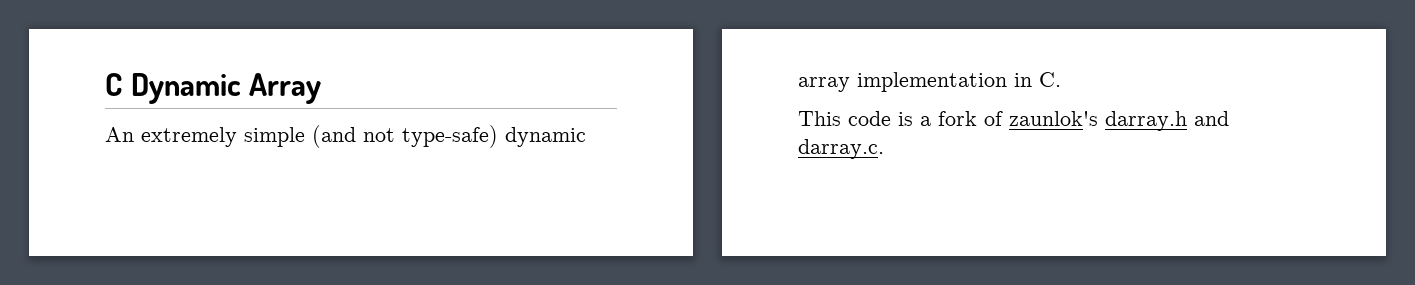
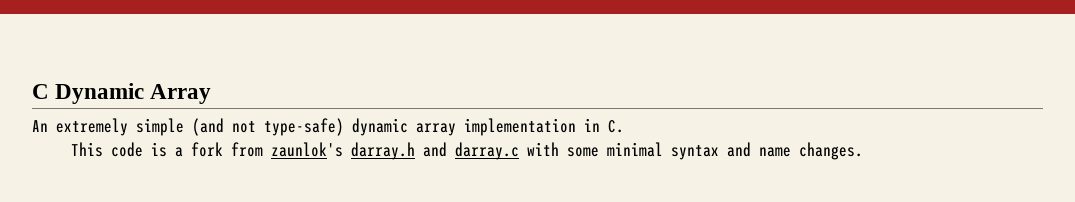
[984,111,1003,126] of -> [231,142,264,157] from
[798,139,884,159] darray.c. -> [455,142,864,160] darray.c with some minimal syntax and name changes.

